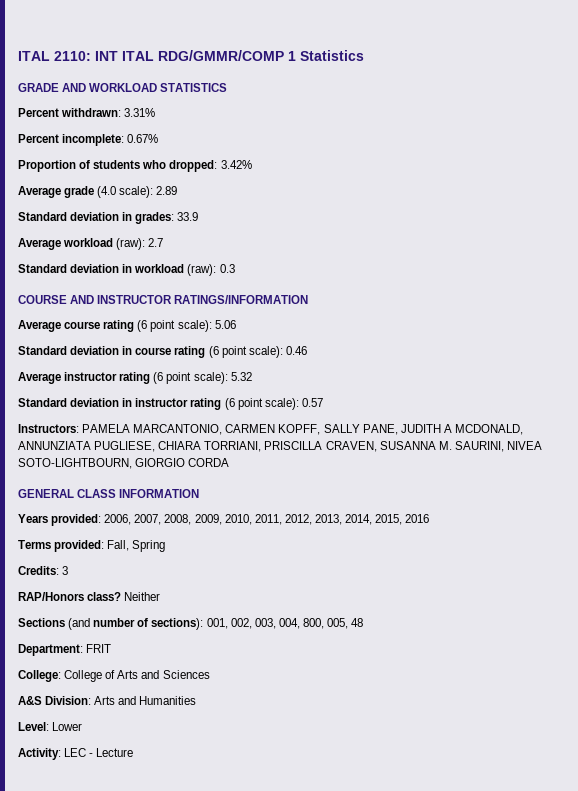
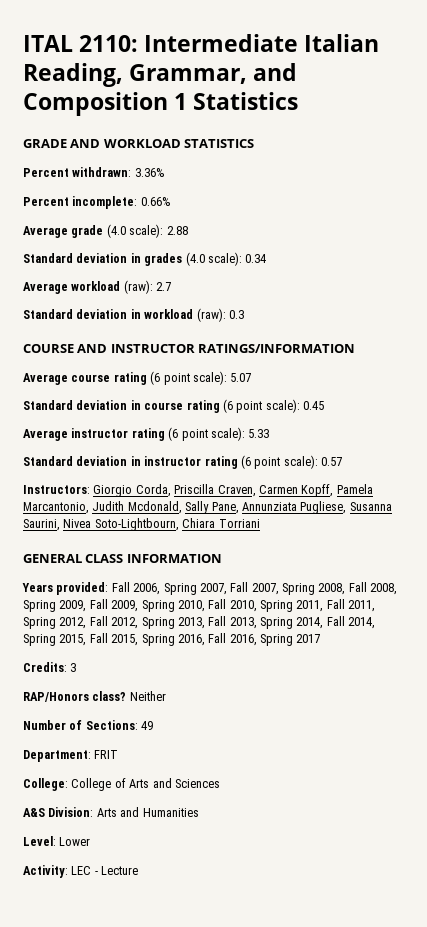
[95,50,284,61] INT ITAL RDG/GMMR/COMP -> [144,34,380,52] [23,63,298,87] [23,92,168,116] Intermediate Italian Reading, Grammar, and Composition
[124,108,156,117] 3.31% -> [134,168,165,177] 3.36%
[127,134,159,143] [18,160,252,172] 0.67% // Proportion of students who dropped: 3.42% -> [140,197,171,206] 0.66%
[156,186,178,195] [18,212,199,224] 2.89 // Standard deviation in grades: 33.9 -> [166,226,188,235] [23,252,267,266] 2.88 // Standard deviation in grades (4.0 scale): 0.34
[214,320,236,329] 5.06 -> [230,373,252,382] 5.07
[285,346,307,355] 0.46 -> [303,401,324,410] 0.45
[230,372,252,381] 5.32 -> [248,429,270,438] 5.33
[82,424,523,435] [18,441,542,452] [18,458,230,469] PAMELA MARCANTONIO, CARMEN KOPFF, SALLY PANE, JUDITH A MCDONALD, ANNUNZIATA PUGLIESE, CHIARA TORRIANI, PRISCILLA CRAVEN, SUSANNA M. SAURINI, NIVEA SOTO-LIGHTBOURN, GIORGIO CORDA -> [93,484,373,497] [23,501,392,514] [23,518,260,531] Giorgio Corda, Priscilla Craven, Carmen Kopff, Pamela Marcantonio, Judith Mcdonald, Sally Pane, Annunziata Pugliese, Susanna Saurini, Nivea Soto-Lightbourn, Chiara Torriani
[104,514,430,525] [18,540,166,552] 2006, 2007, 2008, 2009, 2010, 2011, 2012, 2013, 2014, 2015, 2016 // Terms provided: Fall, Spring -> [111,582,398,595] [23,599,376,612] [23,616,376,629] [23,633,321,646] Fall 2006, Spring 2007, Fall 2007, Spring 2008, Fall 2008, Spring 2009, Fall 2009, Spring 2010, Fall 2010, Spring 2011, Fall 2011, Spring 2012, Fall 2012, Spring 2013, Fall 2013, Spring 2014, Fall 2014, Spring 2015, Fall 2015, Spring 2016, Fall 2016, Spring 2017
[18,618,364,630] Sections (and number of sections): 001, 002, 003, 004, 800, 005, 48 -> [23,720,154,730] Number of Sections: 49

